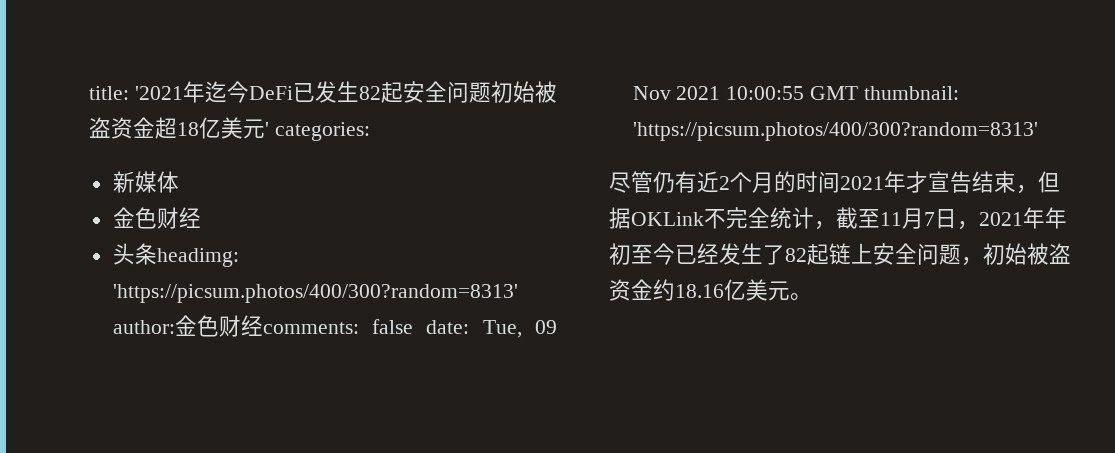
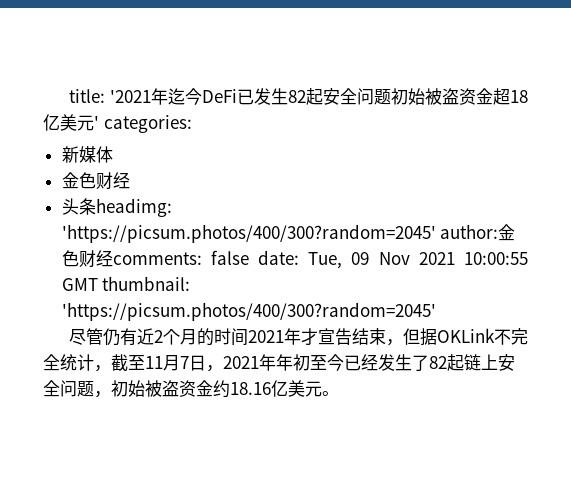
[112,284,518,303] 'https://picsum.photos/400/300?random=8313' -> [61,224,436,243] 'https://picsum.photos/400/300?random=2045'
[632,122,1038,141] 'https://picsum.photos/400/300?random=8313' -> [61,302,436,321] 'https://picsum.photos/400/300?random=2045'

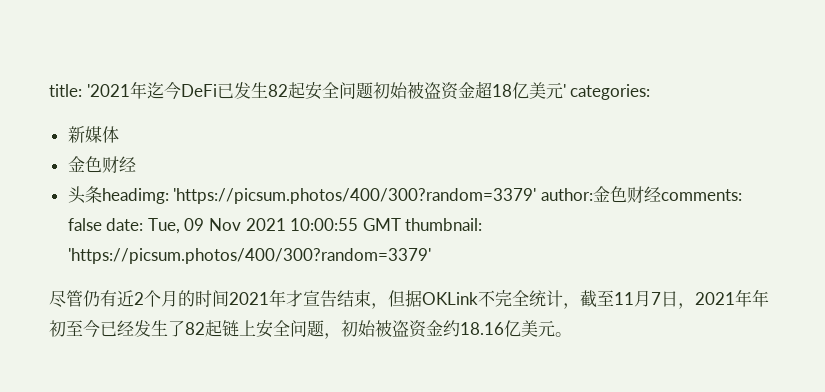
[61,224,436,243] 'https://picsum.photos/400/300?random=2045' -> [173,188,537,204] 'https://picsum.photos/400/300?random=3379'
[61,302,436,321] 'https://picsum.photos/400/300?random=2045' -> [67,248,431,264] 'https://picsum.photos/400/300?random=3379'

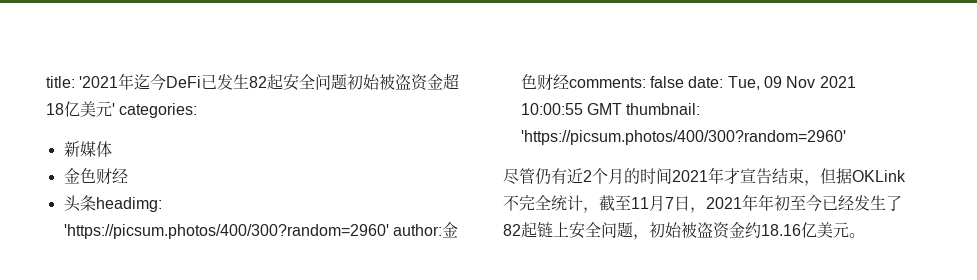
[173,188,537,204] 'https://picsum.photos/400/300?random=3379' -> [63,224,389,239] 'https://picsum.photos/400/300?random=2960'
[67,248,431,264] 'https://picsum.photos/400/300?random=3379' -> [520,130,846,145] 'https://picsum.photos/400/300?random=2960'

